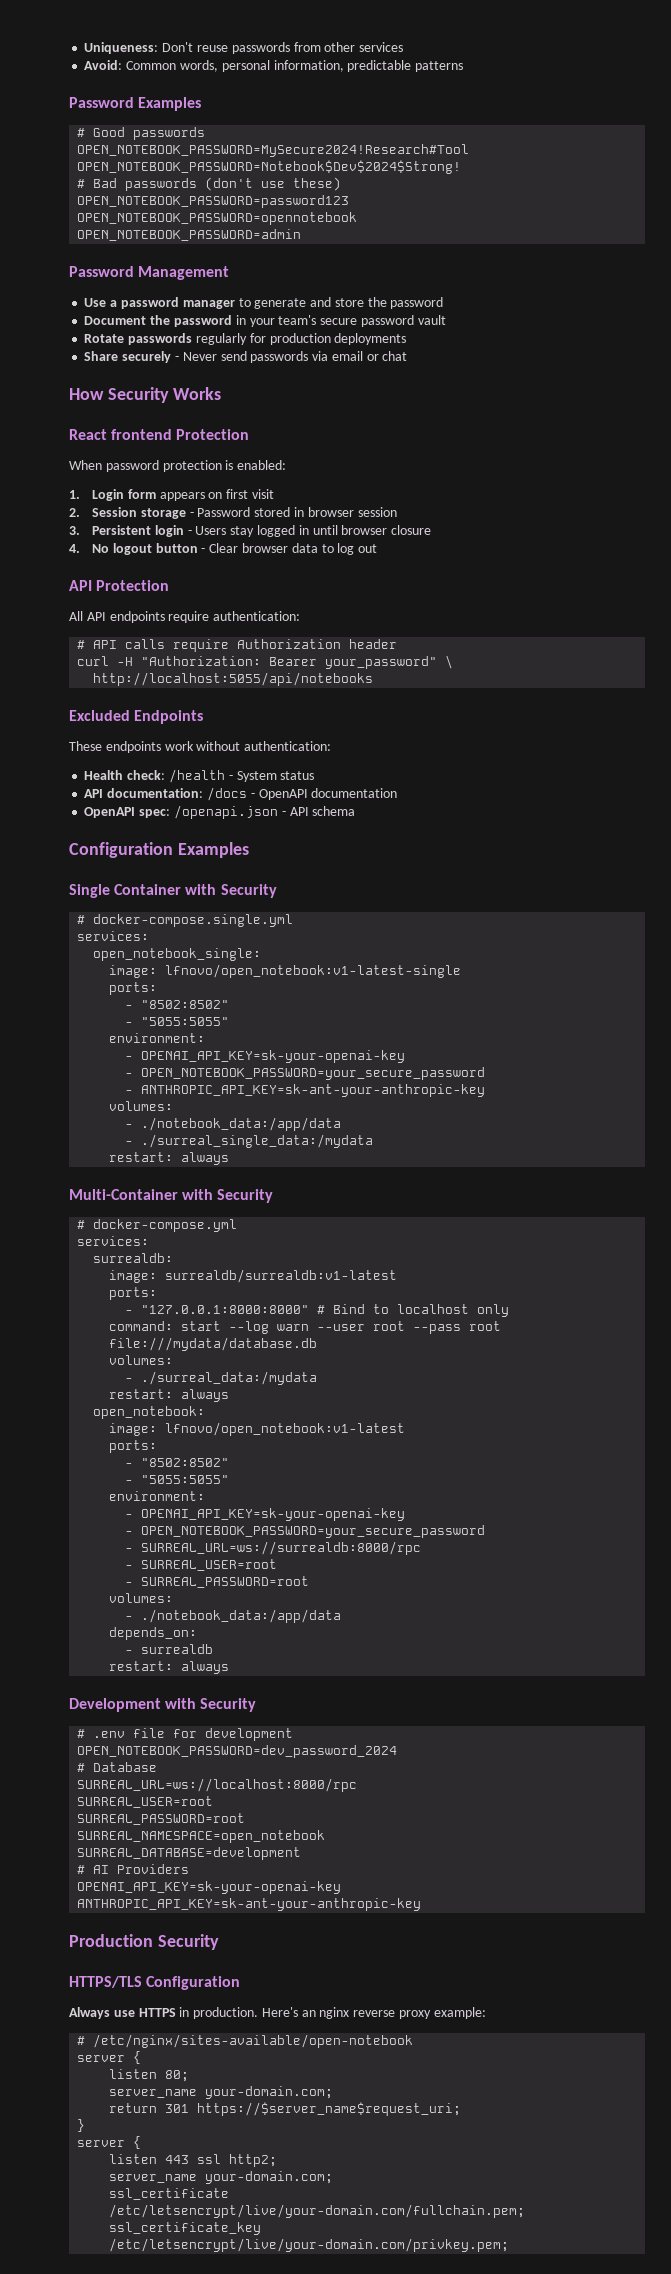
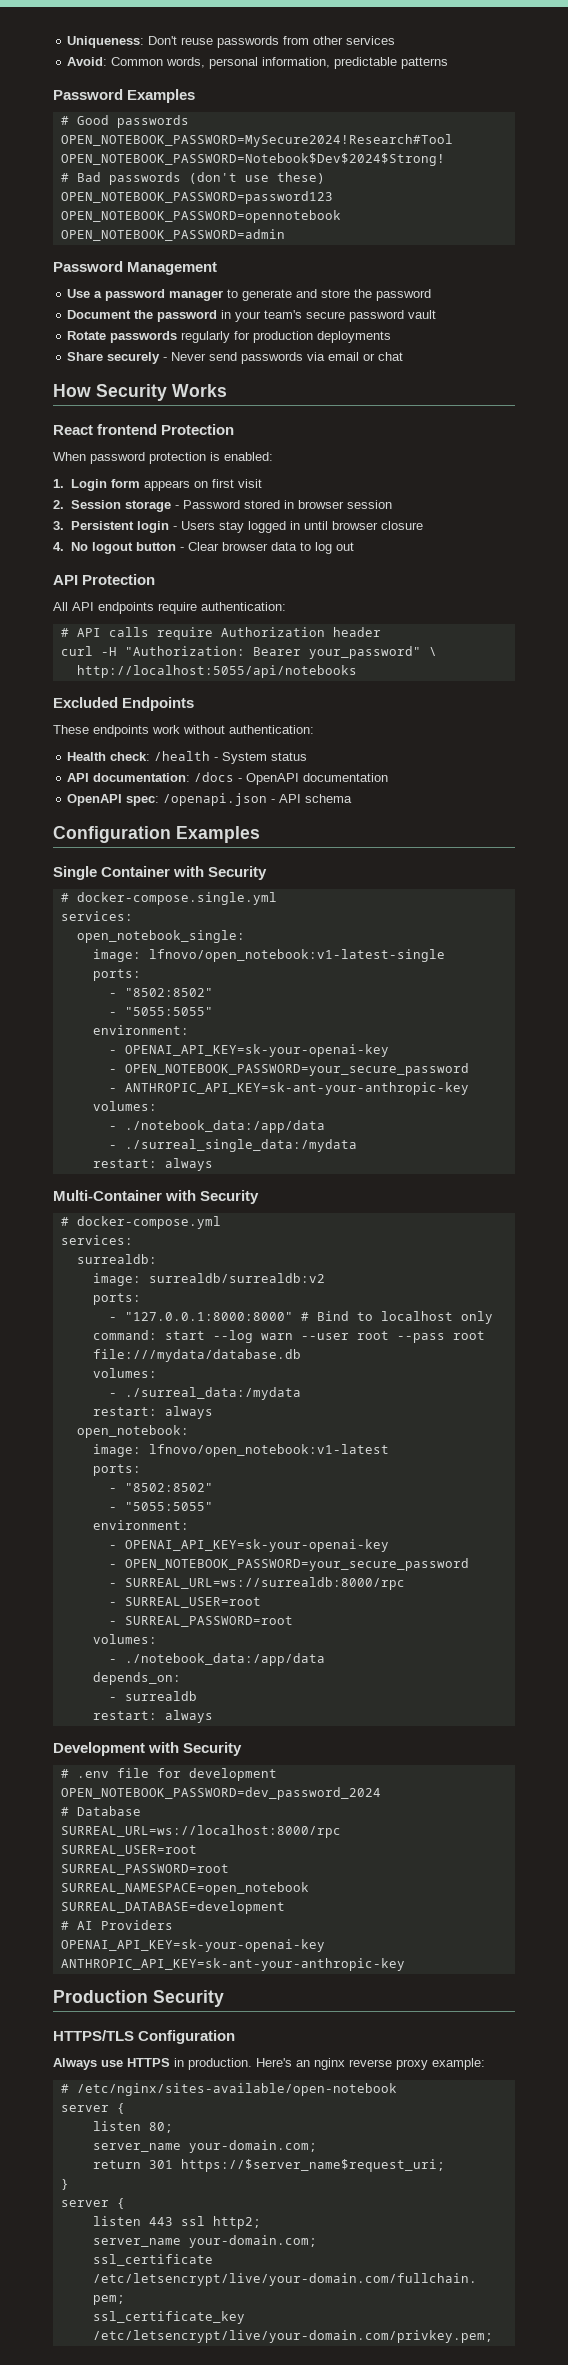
[165,1269,398,1283] surrealdb/surrealdb:v1-latest -> [148,1273,325,1283] surrealdb/surrealdb:v2

